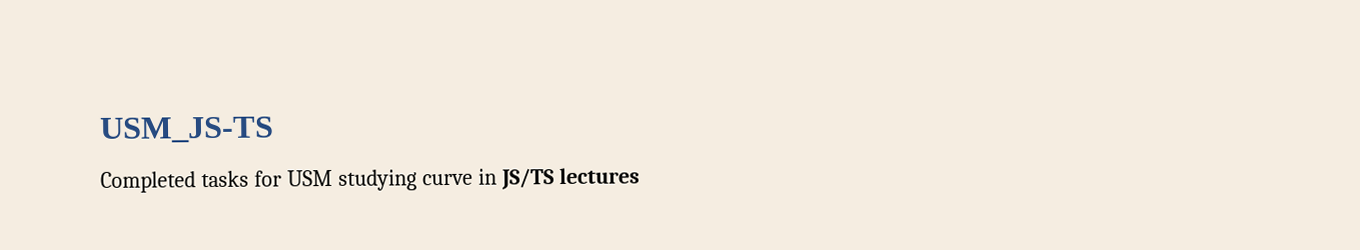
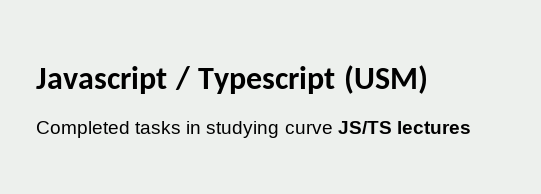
[99,116,274,143] USM_JS-TS -> [36,65,428,94] Javascript / Typescript (USM)
[253,169,333,187] for USM -> [186,121,202,134] in
[477,168,497,185] in -> (333, 128) none

